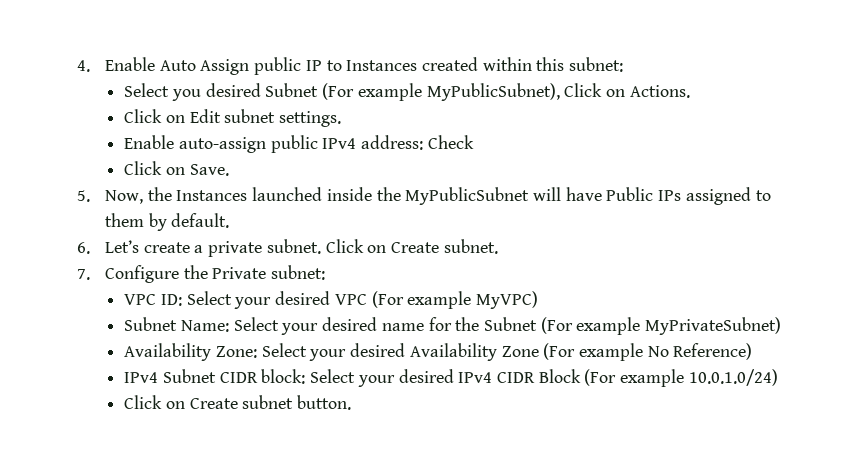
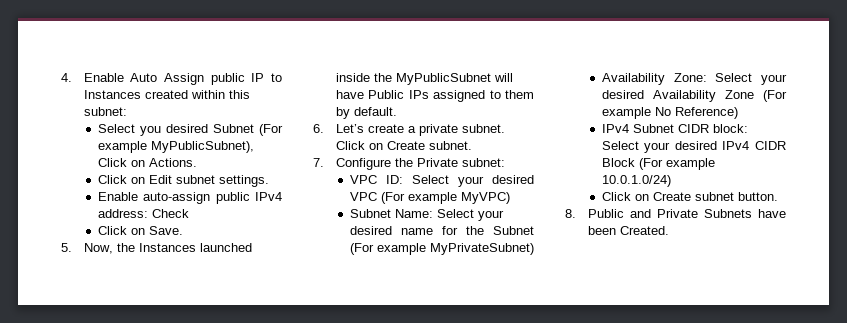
(352, 402) none -> [565,209,786,218] [587,226,669,235] // 8. Public and Private Subnets have been Created.

